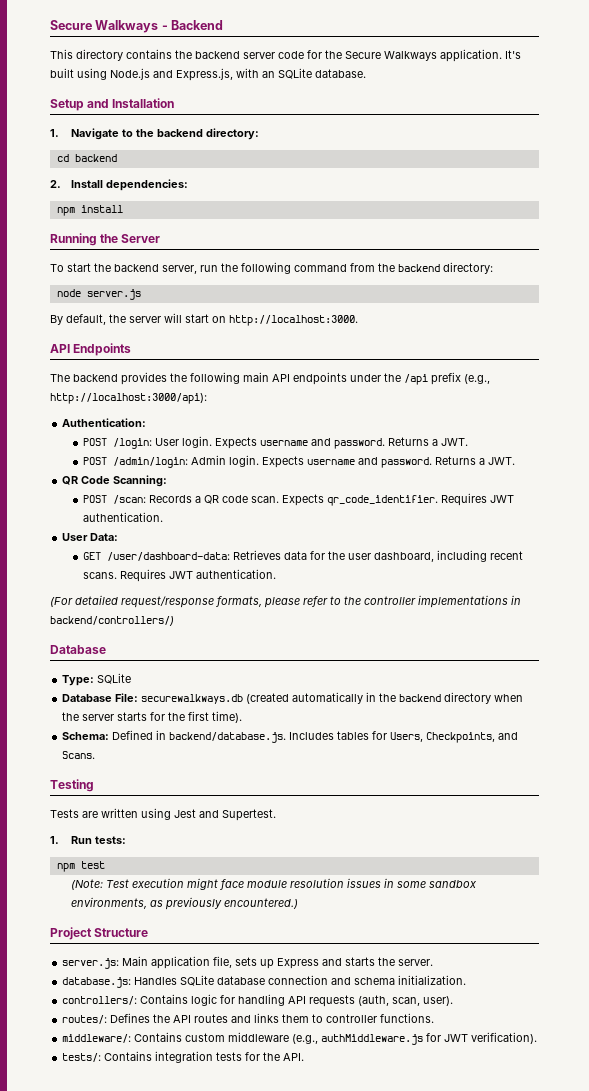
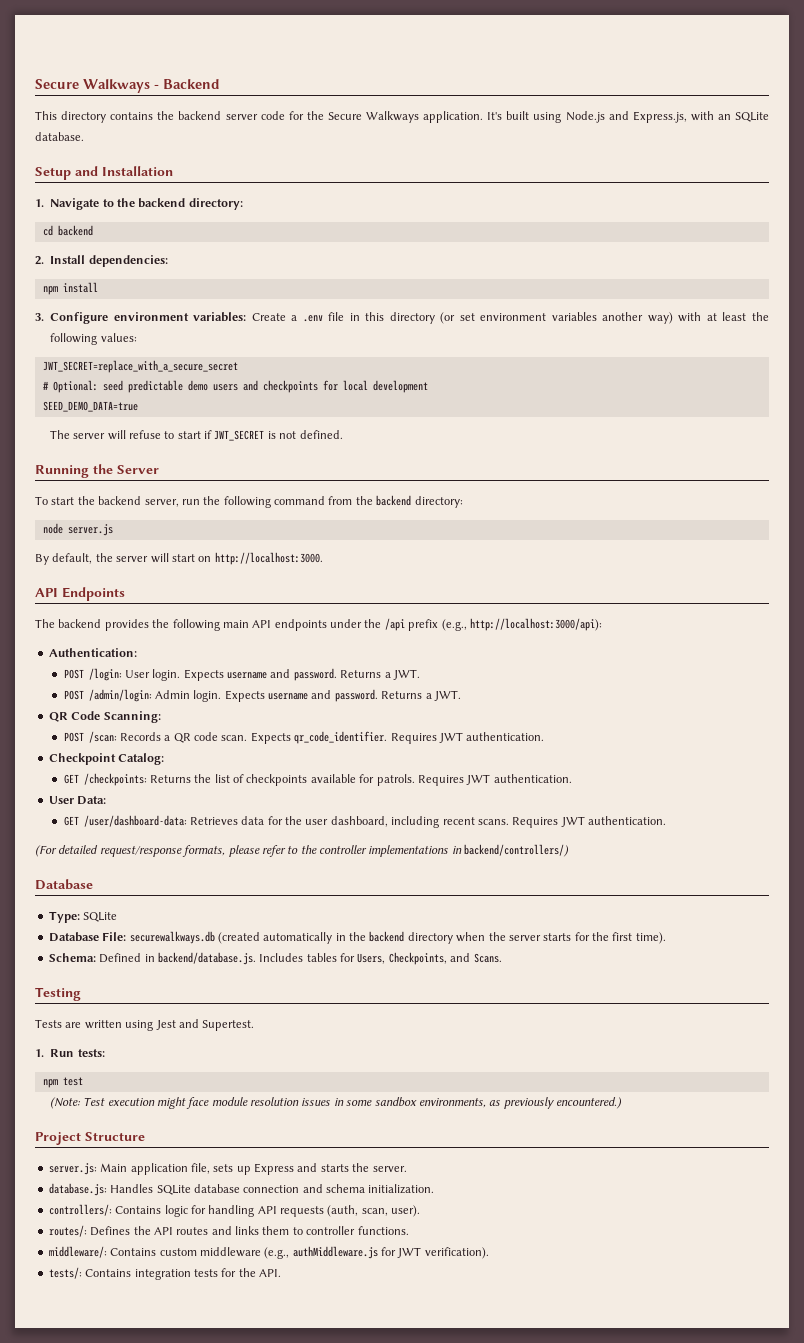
(123, 209) none -> [35,312,770,324] [50,333,137,345] [42,360,238,373] [42,380,428,393] [42,401,138,412] [49,430,343,441] // 3. Configure environment variables: Create a .env file in this directory (or set environment variables another way) with at least the following values: // JWT_SECRET=replace_with_a_secure_secret // # Optional: seed predictable demo users and checkpoints for local development // SEED_DEMO_DATA=true // The server will refuse to start if JWT_SECRET is not defined.
(163, 517) none -> [48,753,165,765] [63,773,572,786] // Checkpoint Catalog: // GET /checkpoints: Returns the list of checkpoints available for patrols. Requires JWT authentication.

